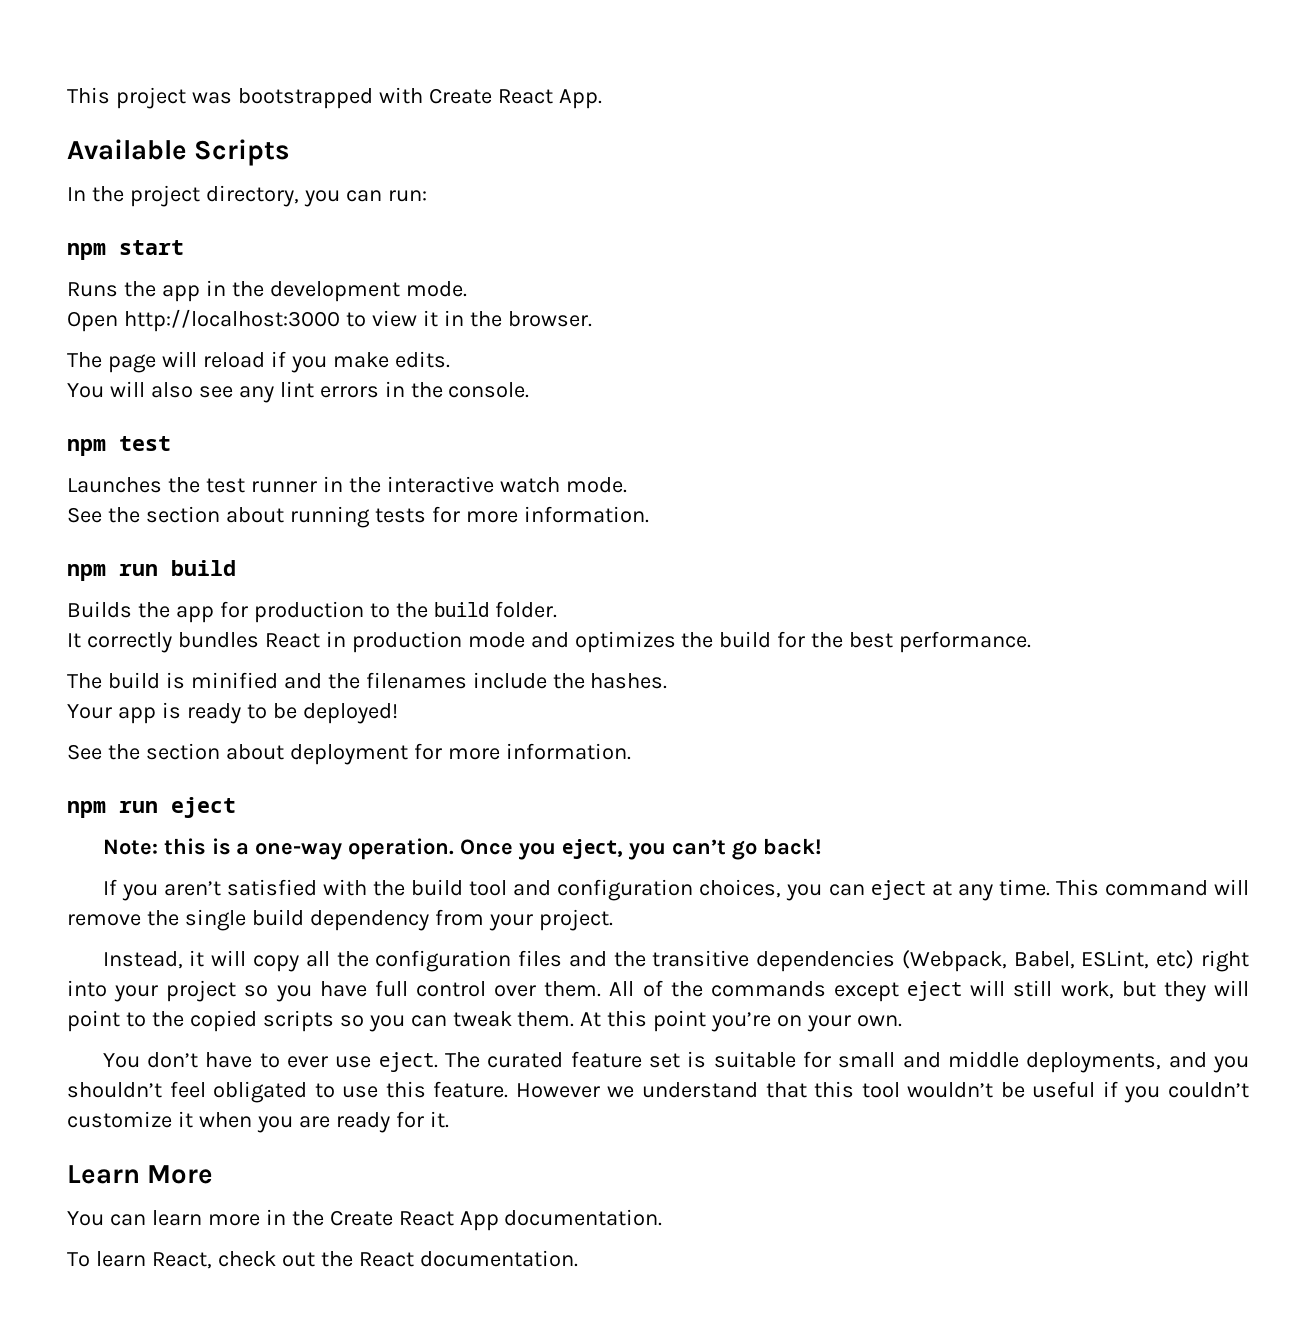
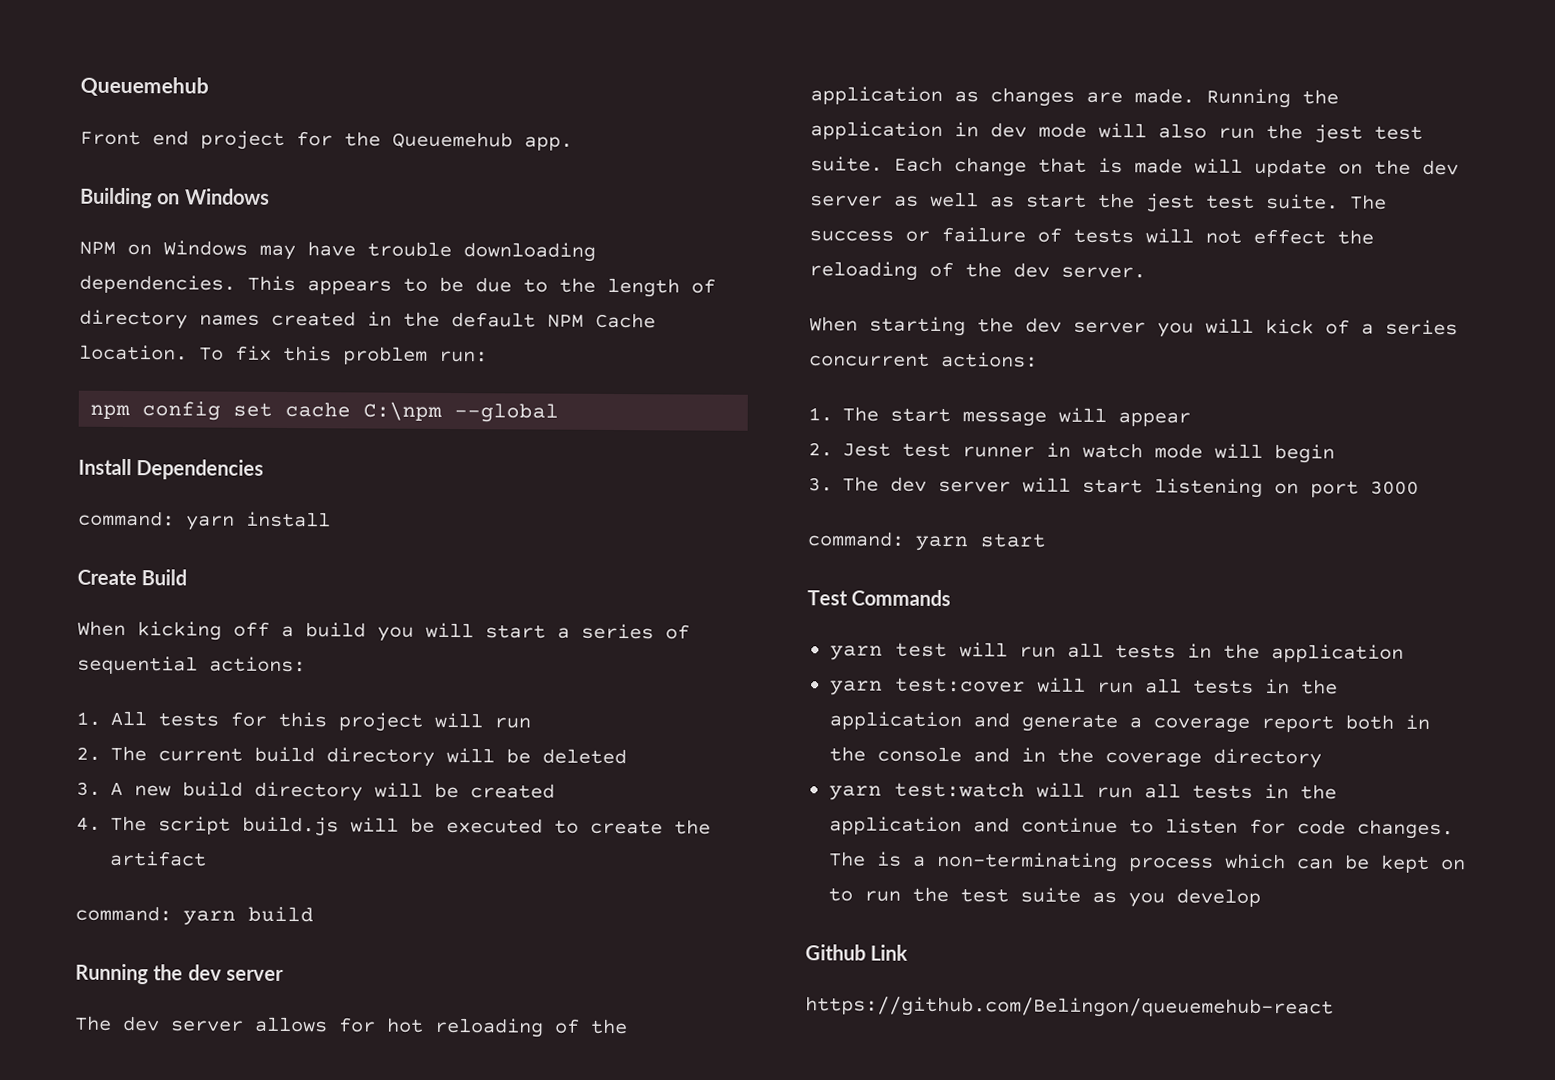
[67,87,602,109] [67,139,291,166] [67,185,427,207] [67,240,184,260] [67,280,467,302] [67,309,592,332] [67,351,450,373] [67,381,530,403] [67,436,171,456] [67,476,627,493] [67,506,649,528] [67,560,236,581] [67,601,557,623] [67,631,1032,653] [67,672,668,689] [67,702,398,724] [67,743,631,765] [67,797,236,818] [102,838,821,860] [102,879,1250,901] [67,909,613,931] [102,950,1250,972] [67,980,1249,1002] [67,1010,903,1032] [102,1051,1249,1073] [67,1081,1249,1103] [67,1111,449,1133] [67,1165,214,1184] [67,1209,663,1231] [67,1250,578,1269] This project was bootstrapped with Create React App. // Available Scripts // In the project directory, you can run: // npm start // Runs the app in the development mode. // Open http://localhost:3000 to view it in the browser. // The page will reload if you make edits. // You will also see any lint errors in the console. // npm test // Launches the test runner in the interactive watch mode. // See the section about running tests for more information. // npm run build // Builds the app for production to the build folder. // It correctly bundles React in production mode and optimizes the build for the best performance. // The build is minified and the filenames include the hashes. // Your app is ready to be deployed! // See the section about deployment for more information. // npm run eject // Note: this is a one-way operation. Once you eject, you can’t go back! // If you aren’t satisfied with the build tool and configuration choices, you can eject at any time. This command will remove the single build dependency from your project. // Instead, it will copy all the configuration files and the transitive dependencies (Webpack, Babel, ESLint, etc) right into your project so you have full control over them. All of the commands except eject will still work, but they will point to the copied scripts so you can tweak them. At this point you’re on your own. // You don’t have to ever use eject. The curated feature set is suitable for small and middle deployments, and you shouldn’t feel obligated to use this feature. However we understand that this tool wouldn’t be useful if you couldn’t customize it when you are ready for it. // Learn More // You can learn more in the Create React App documentation. // To learn React, check out the React documentation. -> [80,76,209,97] [80,130,573,151] [80,187,270,209] [79,240,596,262] [79,274,716,298] [79,309,656,330] [79,344,488,365] [90,401,560,423] [78,458,265,480] [78,510,331,531] [77,569,188,586] [77,620,690,642] [77,655,306,675] [76,710,532,732] [76,745,628,767] [76,781,556,802] [76,815,712,837] [109,850,208,867] [75,905,314,926] [75,963,284,985] [74,1015,628,1038] [810,86,1339,109] [810,121,1423,144] [810,156,1459,178] [810,191,1387,213] [809,226,1374,245] [809,261,1146,281] [809,316,1458,338] [809,351,1038,368] [808,406,1192,427] [808,442,1336,464] [808,476,1420,498] [807,531,1047,552] [807,589,952,607] [829,642,1404,663] [829,677,1338,696] [828,711,1430,733] [828,746,1322,769] [828,781,1337,801] [828,816,1454,840] [828,851,1466,873] [827,886,1261,908] [805,944,909,961] [805,996,1334,1019] Queuemehub // Front end project for the Queuemehub app. // Building on Windows // NPM on Windows may have trouble downloading dependencies. This appears to be due to the length of directory names created in the default NPM Cache location. To fix this problem run: // npm config set cache C:\npm --global // Install Dependencies // command: yarn install // Create Build // When kicking off a build you will start a series of sequential actions: // 1. All tests for this project will run // 2. The current build directory will be deleted // 3. A new build directory will be created // 4. The script build.js will be executed to create the artifact // command: yarn build // Running the dev server // The dev server allows for hot reloading of the application as changes are made. Running the application in dev mode will also run the jest test suite. Each change that is made will update on the dev server as well as start the jest test suite. The success or failure of tests will not effect the reloading of the dev server. // When starting the dev server you will kick of a series concurrent actions: // 1. The start message will appear // 2. Jest test runner in watch mode will begin // 3. The dev server will start listening on port 3000 // command: yarn start // Test Commands // yarn test will run all tests in the application // yarn test:cover will run all tests in the application and generate a coverage report both in the console and in the coverage directory // yarn test:watch will run all tests in the application and continue to listen for code changes. The is a non-terminating process which can be kept on to run the test suite as you develop // Github Link // https://github.com/Belingon/queuemehub-react

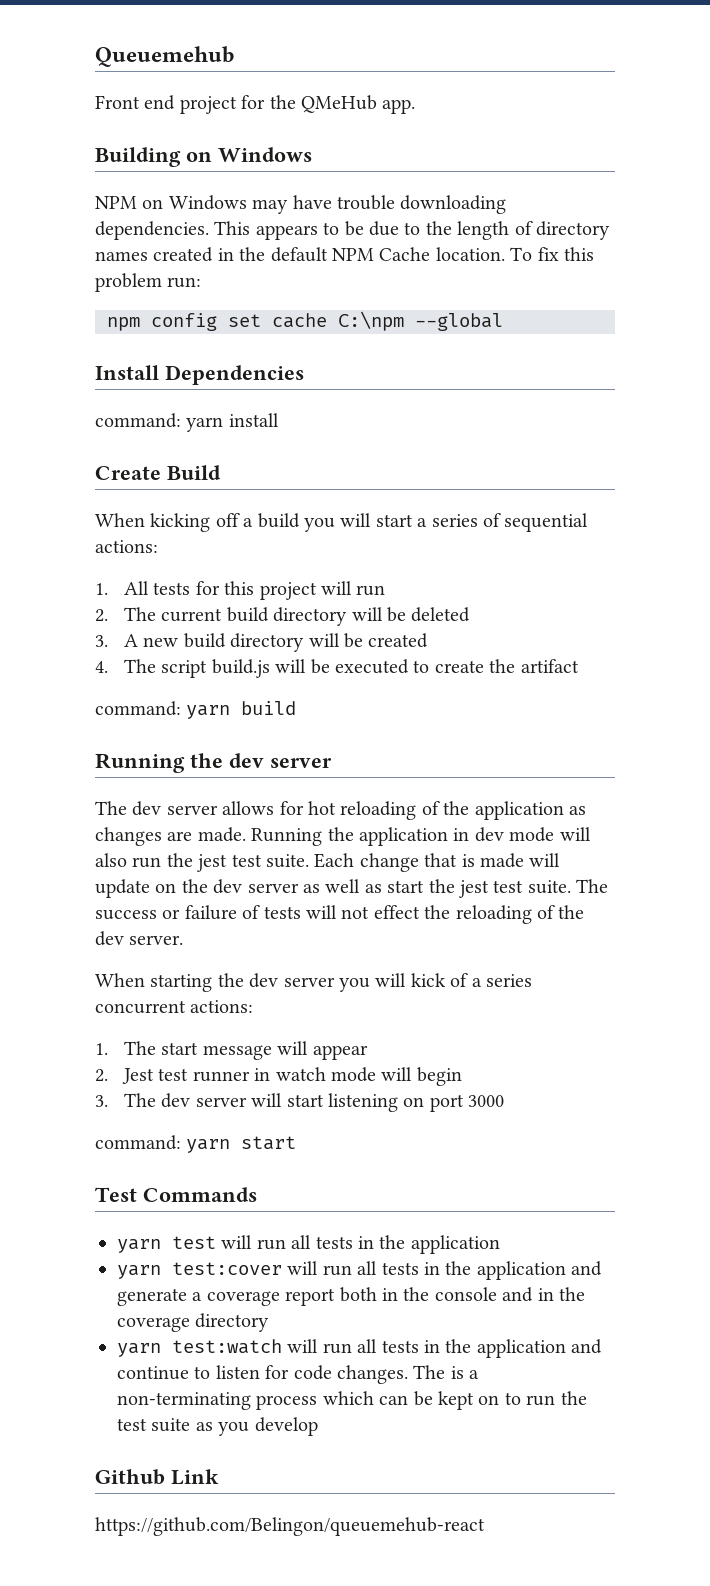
[392,131,513,149] Queuemehub -> [301,95,377,113] QMeHub

